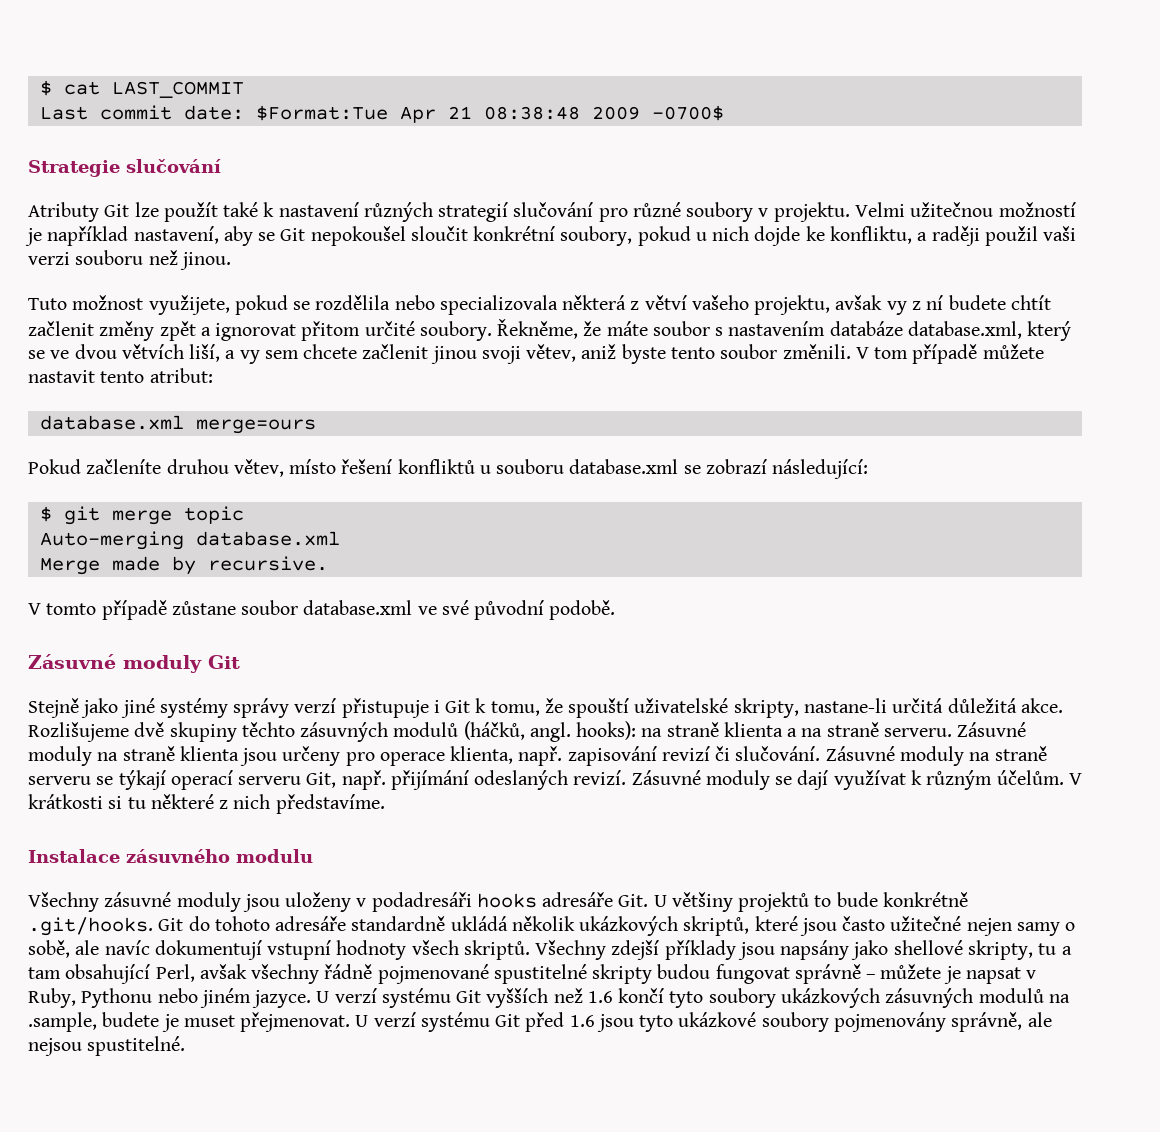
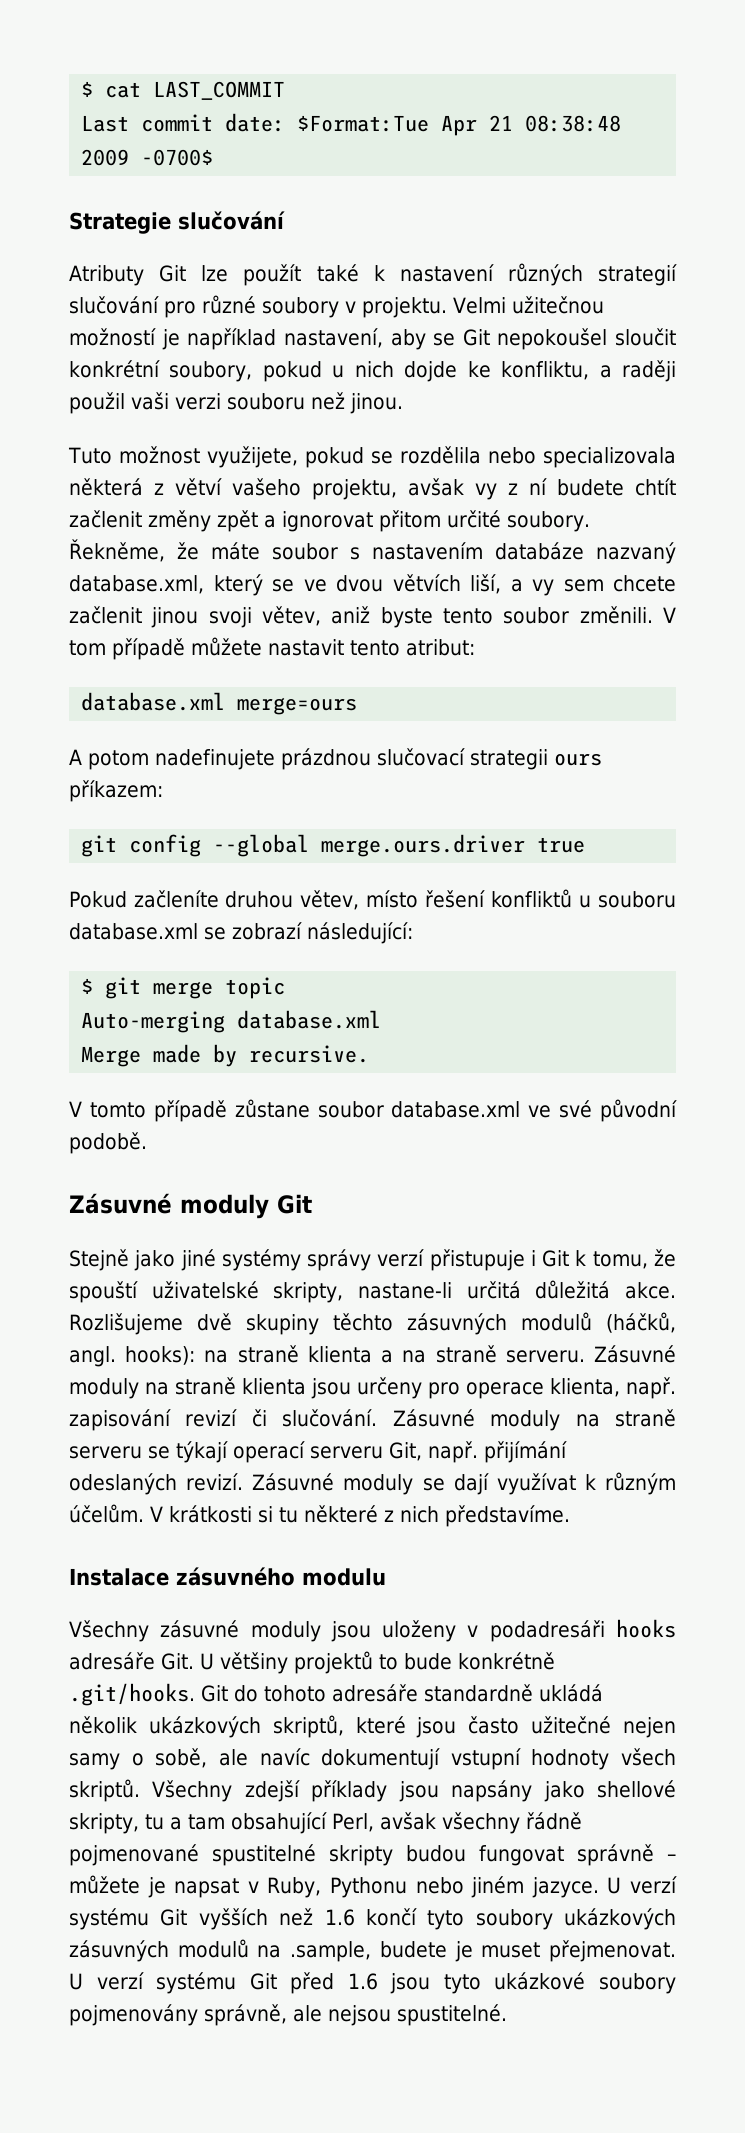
(903, 328) none -> [596,542,676,564] nazvaný
(316, 426) none -> [69,748,602,770] [69,780,163,802] [81,834,586,857] // A potom nadefinujete prázdnou slučovací strategii ours příkazem: // git config --global merge.ours.driver true

